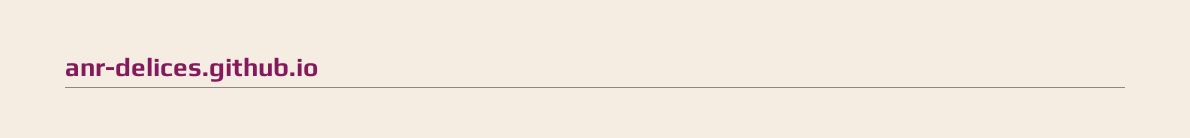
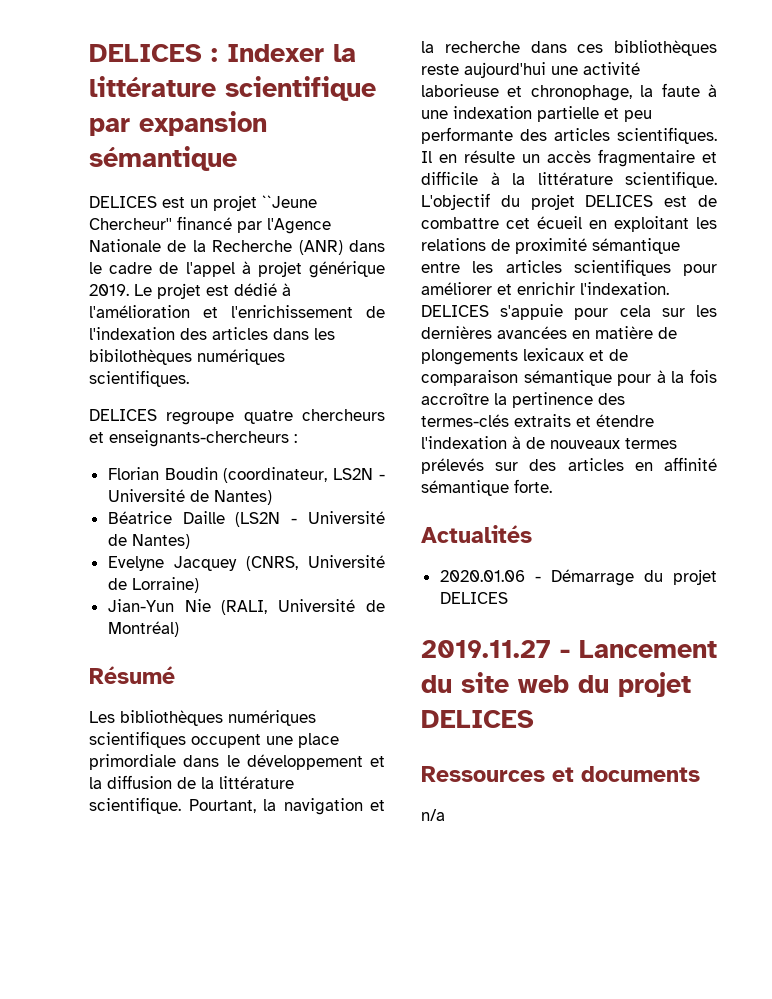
[65,57,318,82] anr-delices.github.io -> [89,44,356,62] [89,76,376,101] [89,111,267,136] [89,146,237,171] [89,195,317,211] [89,216,331,234] [89,239,385,255] [89,261,385,278] [89,283,291,299] [89,305,385,318] [89,327,335,340] [89,349,285,365] [89,370,189,387] [89,409,385,425] [89,430,297,447] [107,467,385,483] [107,489,272,505] [107,511,385,527] [107,534,190,549] [107,555,385,571] [107,577,199,593] [107,599,385,615] [107,621,179,637] [89,666,175,684] [89,710,316,726] [89,731,339,748] [89,754,385,770] [89,775,294,789] [89,797,385,815] [421,40,717,56] [421,62,640,78] [421,83,717,101] [421,106,652,122] [421,127,717,144] [421,149,717,167] [421,171,717,188] [421,193,717,210] [421,216,717,232] [421,238,680,254] [421,259,717,276] [421,282,669,295] [421,304,717,320] [421,326,677,339] [421,348,628,365] [421,369,717,386] [421,392,625,408] [421,414,654,427] [421,436,677,449] [421,457,717,474] [421,479,552,496] [421,525,532,543] [439,569,717,586] [439,592,508,604] [421,640,717,658] [421,672,691,697] [421,710,534,728] [421,766,700,782] [421,809,445,821] DELICES : Indexer la littérature scientifique par expansion sémantique // DELICES est un projet ``Jeune Chercheur'' financé par l'Agence Nationale de la Recherche (ANR) dans le cadre de l'appel à projet générique 2019. Le projet est dédié à l'amélioration et l'enrichissement de l'indexation des articles dans les bibilothèques numériques scientifiques. // DELICES regroupe quatre chercheurs et enseignants-chercheurs : // Florian Boudin (coordinateur, LS2N - Université de Nantes) // Béatrice Daille (LS2N - Université de Nantes) // Evelyne Jacquey (CNRS, Université de Lorraine) // Jian-Yun Nie (RALI, Université de Montréal) // Résumé // Les bibliothèques numériques scientifiques occupent une place primordiale dans le développement et la diffusion de la littérature scientifique. Pourtant, la navigation et la recherche dans ces bibliothèques reste aujourd'hui une activité laborieuse et chronophage, la faute à une indexation partielle et peu performante des articles scientifiques. Il en résulte un accès fragmentaire et difficile à la littérature scientifique. L'objectif du projet DELICES est de combattre cet écueil en exploitant les relations de proximité sémantique entre les articles scientifiques pour améliorer et enrichir l'indexation. DELICES s'appuie pour cela sur les dernières avancées en matière de plongements lexicaux et de comparaison sémantique pour à la fois accroître la pertinence des termes-clés extraits et étendre l'indexation à de nouveaux termes prélevés sur des articles en affinité sémantique forte. // Actualités // 2020.01.06 - Démarrage du projet DELICES // 2019.11.27 - Lancement du site web du projet DELICES // Ressources et documents // n/a

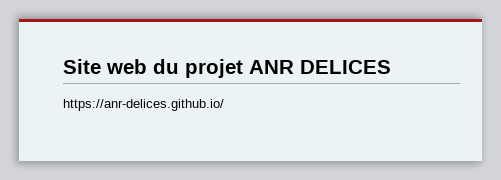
[89,44,356,62] [89,76,376,101] [89,111,267,136] [89,146,237,171] [89,195,317,211] [89,216,331,234] [89,239,385,255] [89,261,385,278] [89,283,291,299] [89,305,385,318] [89,327,335,340] [89,349,285,365] [89,370,189,387] [89,409,385,425] [89,430,297,447] [107,467,385,483] [107,489,272,505] [107,511,385,527] [107,534,190,549] [107,555,385,571] [107,577,199,593] [107,599,385,615] [107,621,179,637] [89,666,175,684] [89,710,316,726] [89,731,339,748] [89,754,385,770] [89,775,294,789] [89,797,385,815] [421,40,717,56] [421,62,640,78] [421,83,717,101] [421,106,652,122] [421,127,717,144] [421,149,717,167] [421,171,717,188] [421,193,717,210] [421,216,717,232] [421,238,680,254] [421,259,717,276] [421,282,669,295] [421,304,717,320] [421,326,677,339] [421,348,628,365] [421,369,717,386] [421,392,625,408] [421,414,654,427] [421,436,677,449] [421,457,717,474] [421,479,552,496] [421,525,532,543] [439,569,717,586] [439,592,508,604] [421,640,717,658] [421,672,509,693] DELICES : Indexer la littérature scientifique par expansion sémantique // DELICES est un projet ``Jeune Chercheur'' financé par l'Agence Nationale de la Recherche (ANR) dans le cadre de l'appel à projet générique 2019. Le projet est dédié à l'amélioration et l'enrichissement de l'indexation des articles dans les bibilothèques numériques scientifiques. // DELICES regroupe quatre chercheurs et enseignants-chercheurs : // Florian Boudin (coordinateur, LS2N - Université de Nantes) // Béatrice Daille (LS2N - Université de Nantes) // Evelyne Jacquey (CNRS, Université de Lorraine) // Jian-Yun Nie (RALI, Université de Montréal) // Résumé // Les bibliothèques numériques scientifiques occupent une place primordiale dans le développement et la diffusion de la littérature scientifique. Pourtant, la navigation et la recherche dans ces bibliothèques reste aujourd'hui une activité laborieuse et chronophage, la faute à une indexation partielle et peu performante des articles scientifiques. Il en résulte un accès fragmentaire et difficile à la littérature scientifique. L'objectif du projet DELICES est de combattre cet écueil en exploitant les relations de proximité sémantique entre les articles scientifiques pour améliorer et enrichir l'indexation. DELICES s'appuie pour cela sur les dernières avancées en matière de plongements lexicaux et de comparaison sémantique pour à la fois accroître la pertinence des termes-clés extraits et étendre l'indexation à de nouveaux termes prélevés sur des articles en affinité sémantique forte. // Actualités // 2020.01.06 - Démarrage du projet DELICES // 2019.11.27 - Lancement du site -> [63,59,101,74] Site
[421,710,534,728] [421,766,700,782] [421,809,445,821] DELICES // Ressources et documents // n/a -> [249,60,391,74] [63,99,224,111] ANR DELICES // https://anr-delices.github.io/

